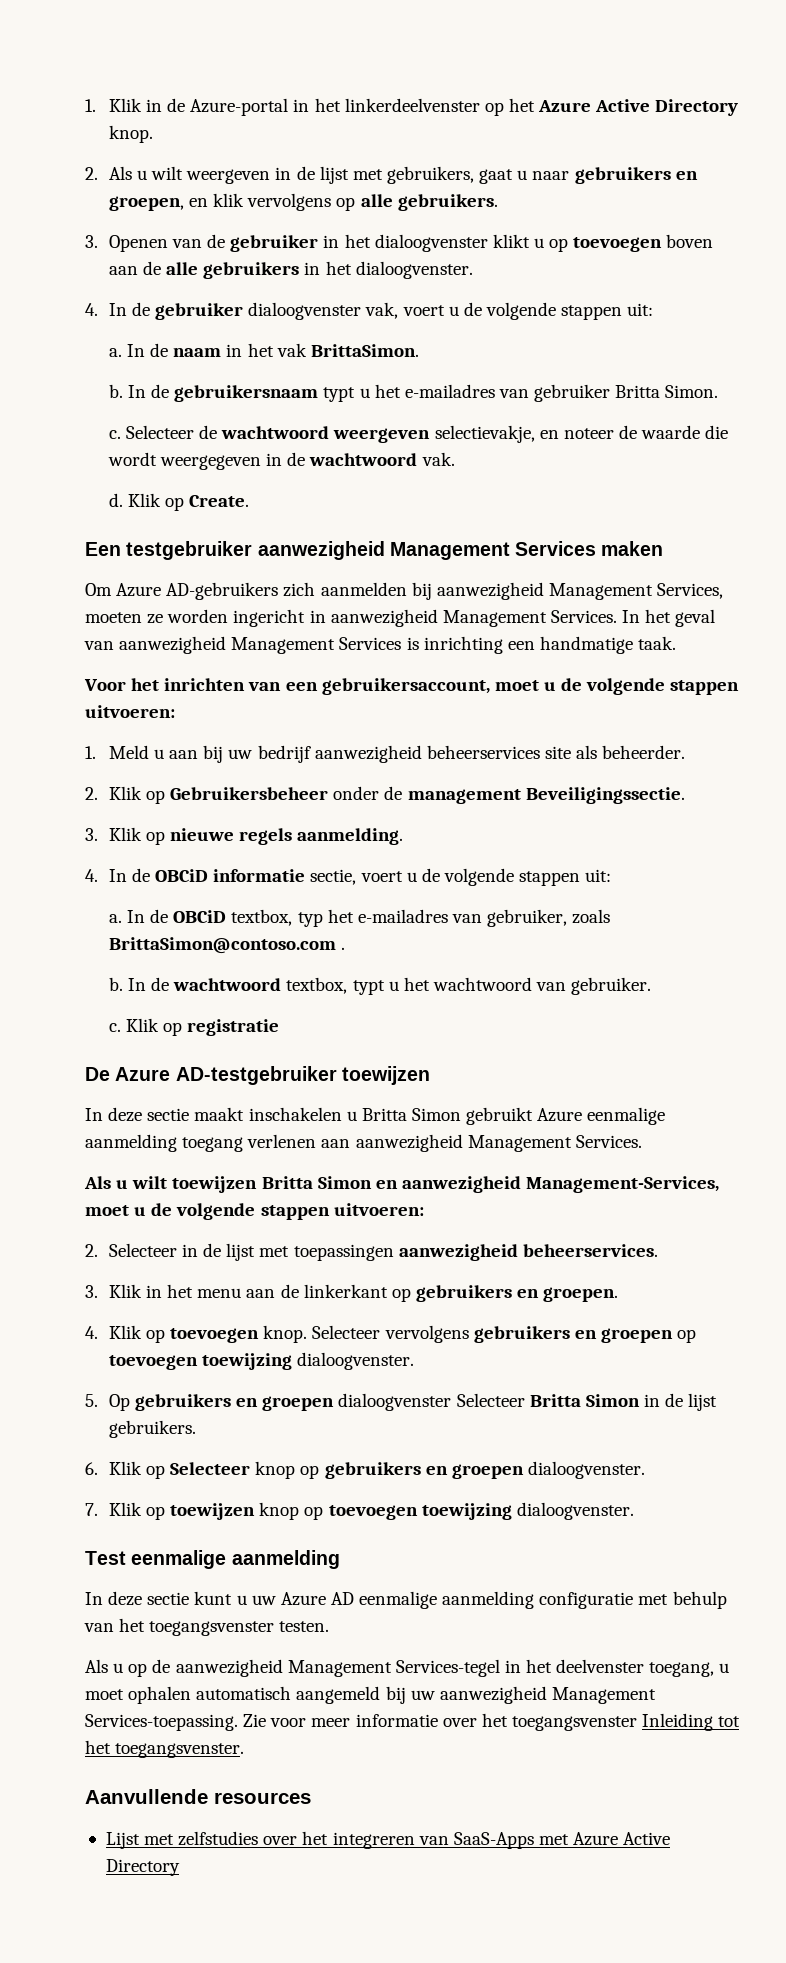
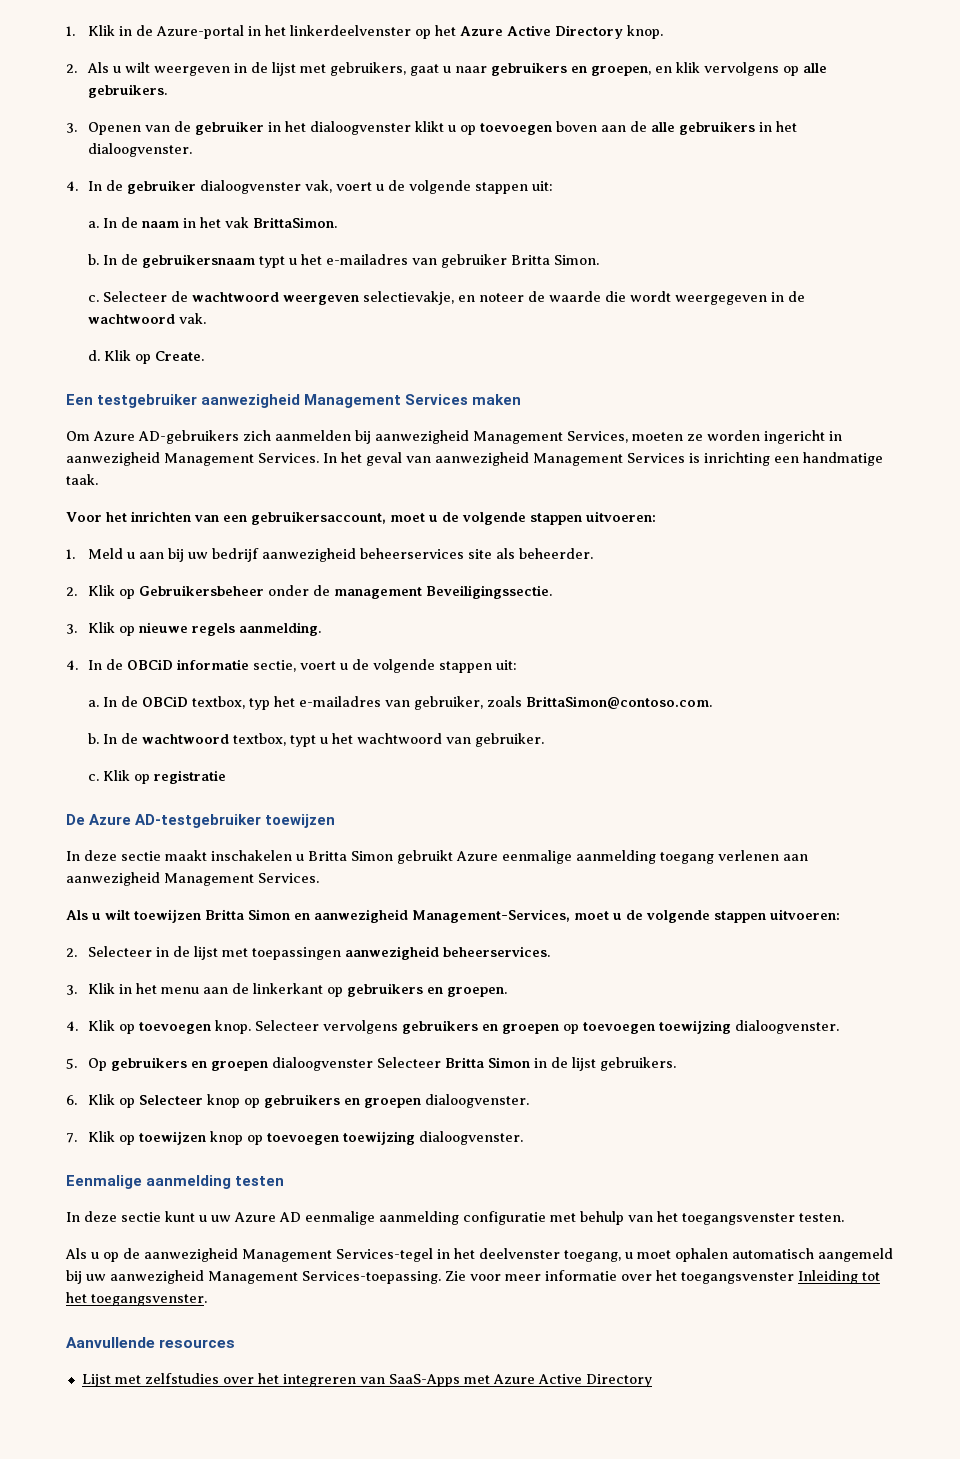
[108,937,346,954] BrittaSimon@contoso.com . -> [526,696,713,709] BrittaSimon@contoso.com.
[85,1550,340,1569] Test eenmalige aanmelding -> [66,1175,285,1189] Eenmalige aanmelding testen

